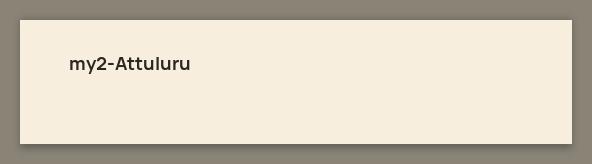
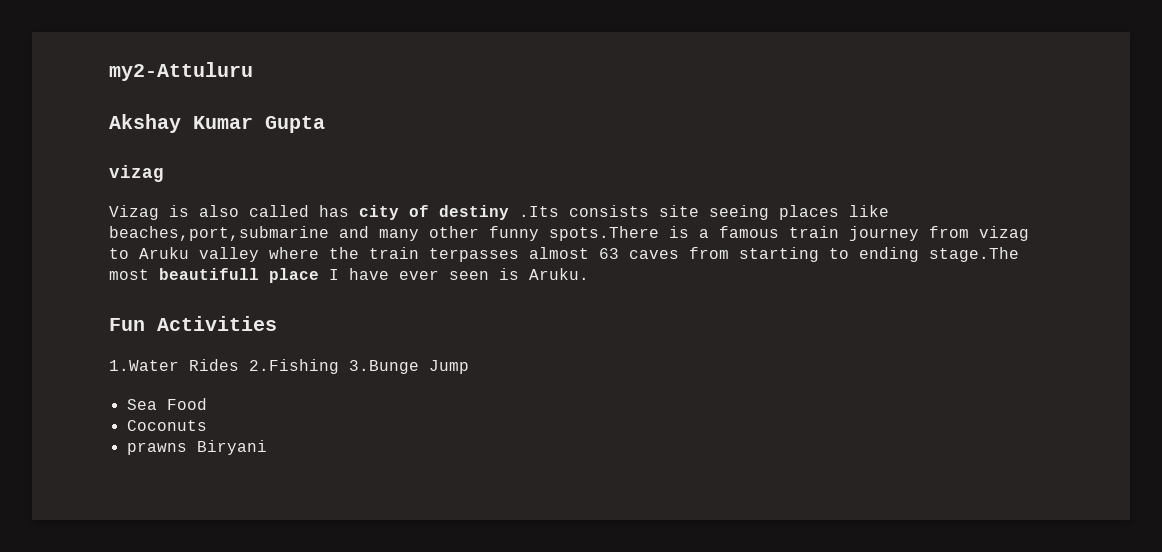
(191, 65) none -> [109,114,325,133] [109,165,164,182] [109,205,889,220] [109,226,1029,241] [109,247,1019,262] [109,268,589,283] [109,316,277,331] [109,359,469,374] [126,398,207,410] [126,420,207,431] [126,440,267,455] // Akshay Kumar Gupta // vizag // Vizag is also called has city of destiny .Its consists site seeing places like beaches,port,submarine and many other funny spots.There is a famous train journey from vizag to Aruku valley where the train terpasses almost 63 caves from starting to ending stage.The most beautifull place I have ever seen is Aruku. // Fun Activities // 1.Water Rides 2.Fishing 3.Bunge Jump // Sea Food // Coconuts // prawns Biryani

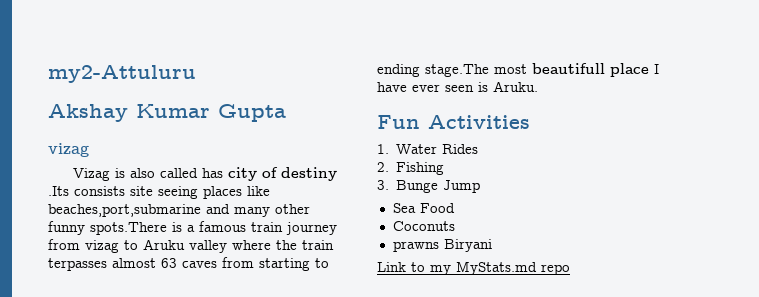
[109,360,179,371] 1.Water -> [377,144,438,154] 1. Water
[249,359,419,374] 2.Fishing 3.Bunge -> [377,162,445,175] [377,180,439,193] // 2. Fishing // 3. Bunge
(267, 447) none -> [377,261,570,275] // Link to my MyStats.md repo

